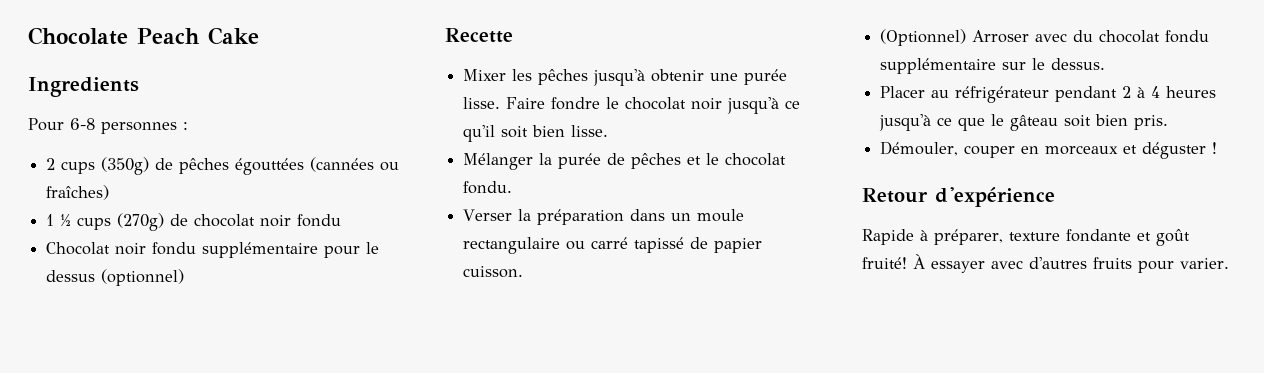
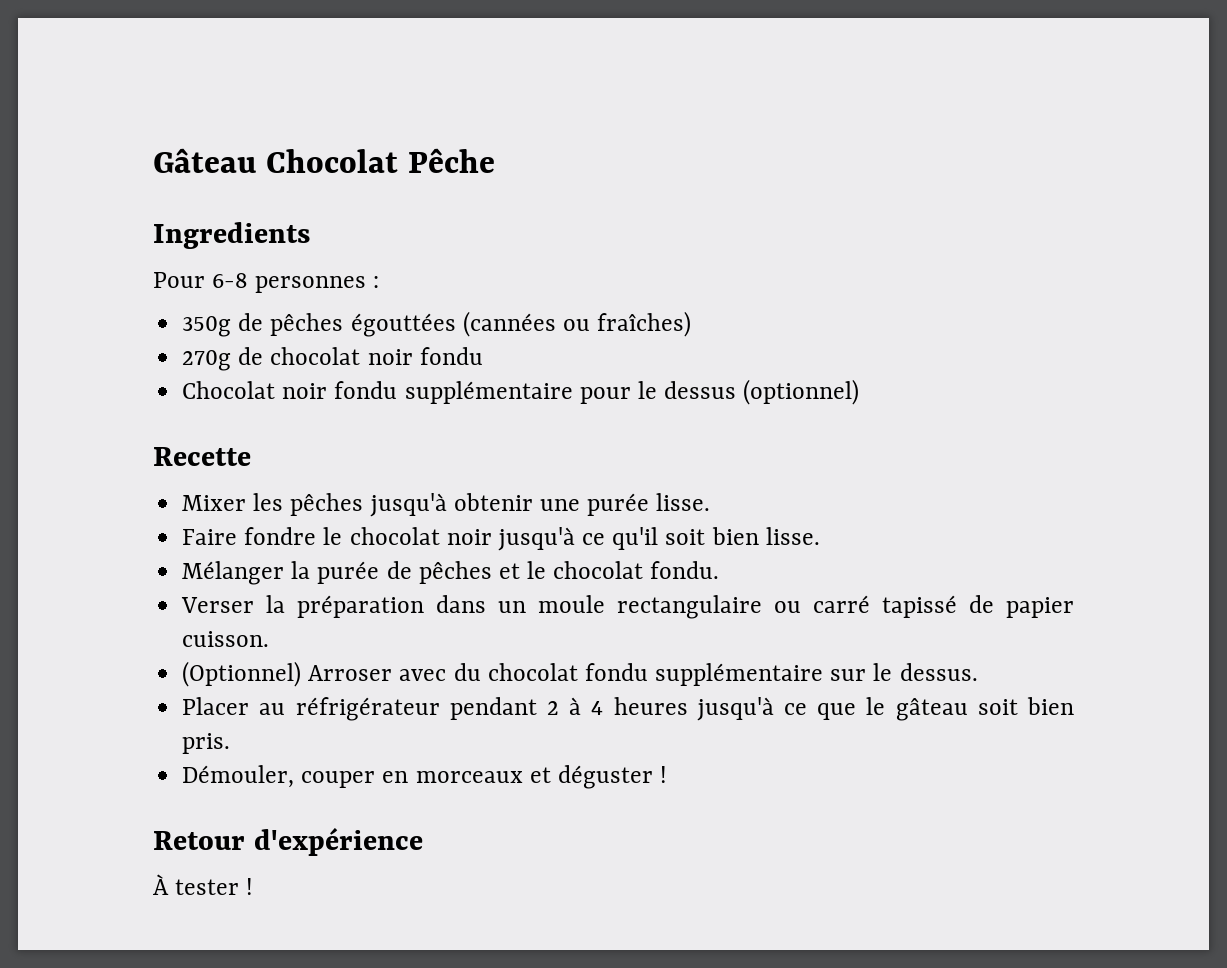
[28,27,259,45] Chocolate Peach Cake -> [153,148,495,173] Gâteau Chocolat Pêche
[46,157,150,175] 2 cups (350g) -> [182,316,232,337] 350g
[46,213,165,231] 1 ½ cups (270g) -> [182,350,232,371] 270g
(501, 103) none -> (711, 502) //
[862,229,1190,246] [862,254,1229,273] Rapide à préparer, texture fondante et goût fruité! À essayer avec d'autres fruits pour varier. -> [153,874,254,895] À tester !

